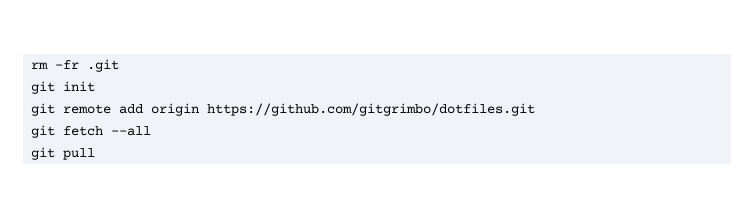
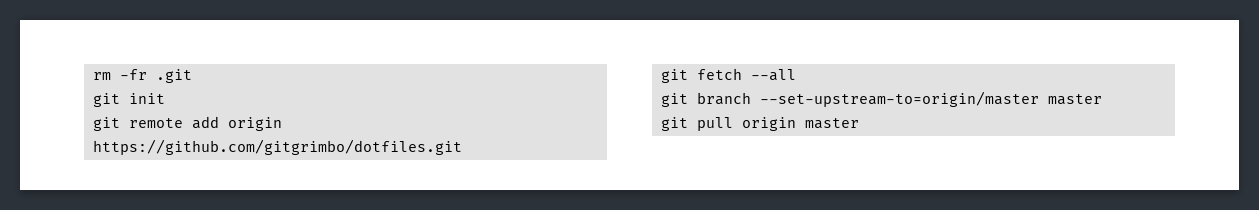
(151, 131) none -> [661,91,1103,107] // git branch --set-upstream-to=origin/master master
(95, 154) none -> [742,117,860,131] origin master

